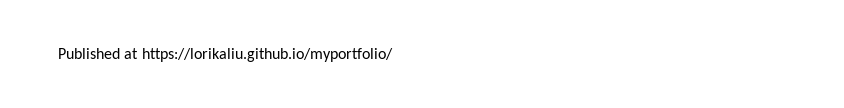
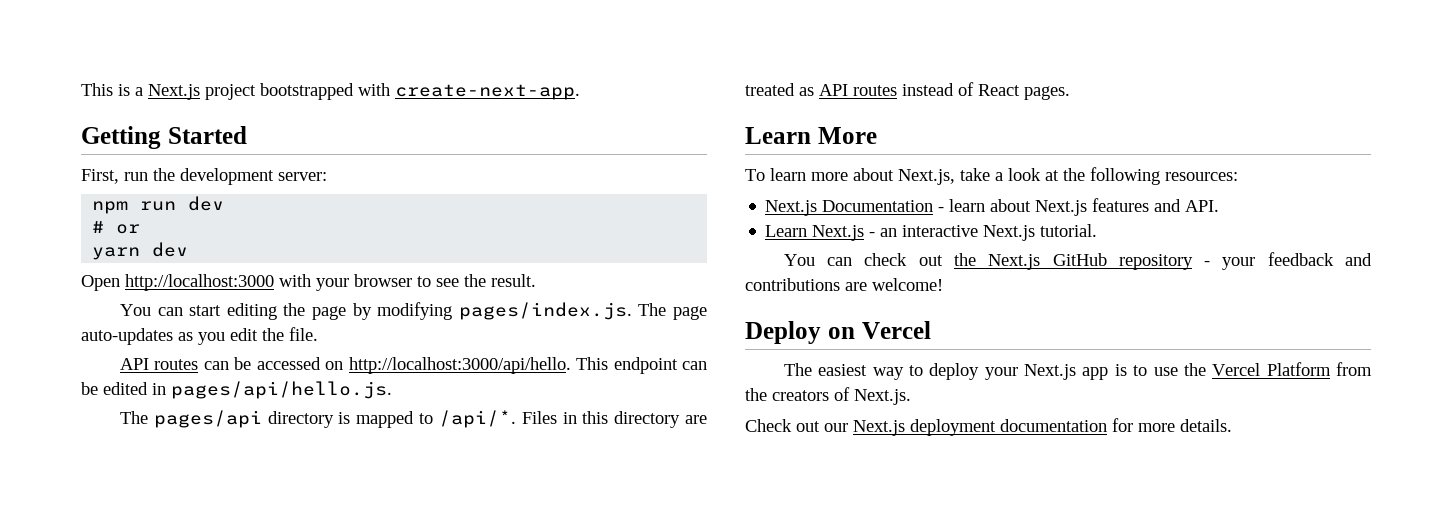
[58,48,393,62] Published at https://lorikaliu.github.io/myportfolio/ -> [81,83,580,100] [81,126,247,149] [81,168,327,185] [92,196,225,214] [92,221,141,234] [92,242,189,260] [81,274,536,291] [119,302,707,320] [81,327,318,345] [119,357,707,374] [81,381,392,399] [119,410,708,428] [745,82,1070,100] [745,127,877,144] [745,167,1238,185] [765,198,1220,216] [765,224,1098,241] [783,252,1372,270] [745,278,943,291] [745,321,931,344] [783,362,1372,380] [745,387,911,405] [745,418,1232,436] This is a Next.js project bootstrapped with create-next-app. // Getting Started // First, run the development server: // npm run dev // # or // yarn dev // Open http://localhost:3000 with your browser to see the result. // You can start editing the page by modifying pages/index.js. The page auto-updates as you edit the file. // API routes can be accessed on http://localhost:3000/api/hello. This endpoint can be edited in pages/api/hello.js. // The pages/api directory is mapped to /api/*. Files in this directory are treated as API routes instead of React pages. // Learn More // To learn more about Next.js, take a look at the following resources: // Next.js Documentation - learn about Next.js features and API. // Learn Next.js - an interactive Next.js tutorial. // You can check out the Next.js GitHub repository - your feedback and contributions are welcome! // Deploy on Vercel // The easiest way to deploy your Next.js app is to use the Vercel Platform from the creators of Next.js. // Check out our Next.js deployment documentation for more details.

